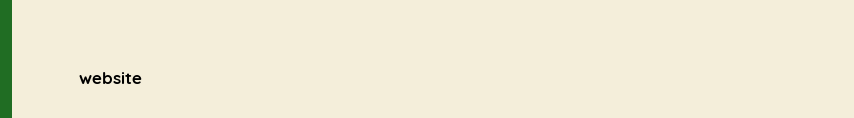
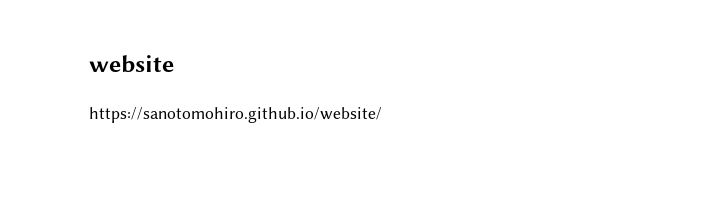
(142, 78) none -> [89,107,382,123] // https://sanotomohiro.github.io/website/

